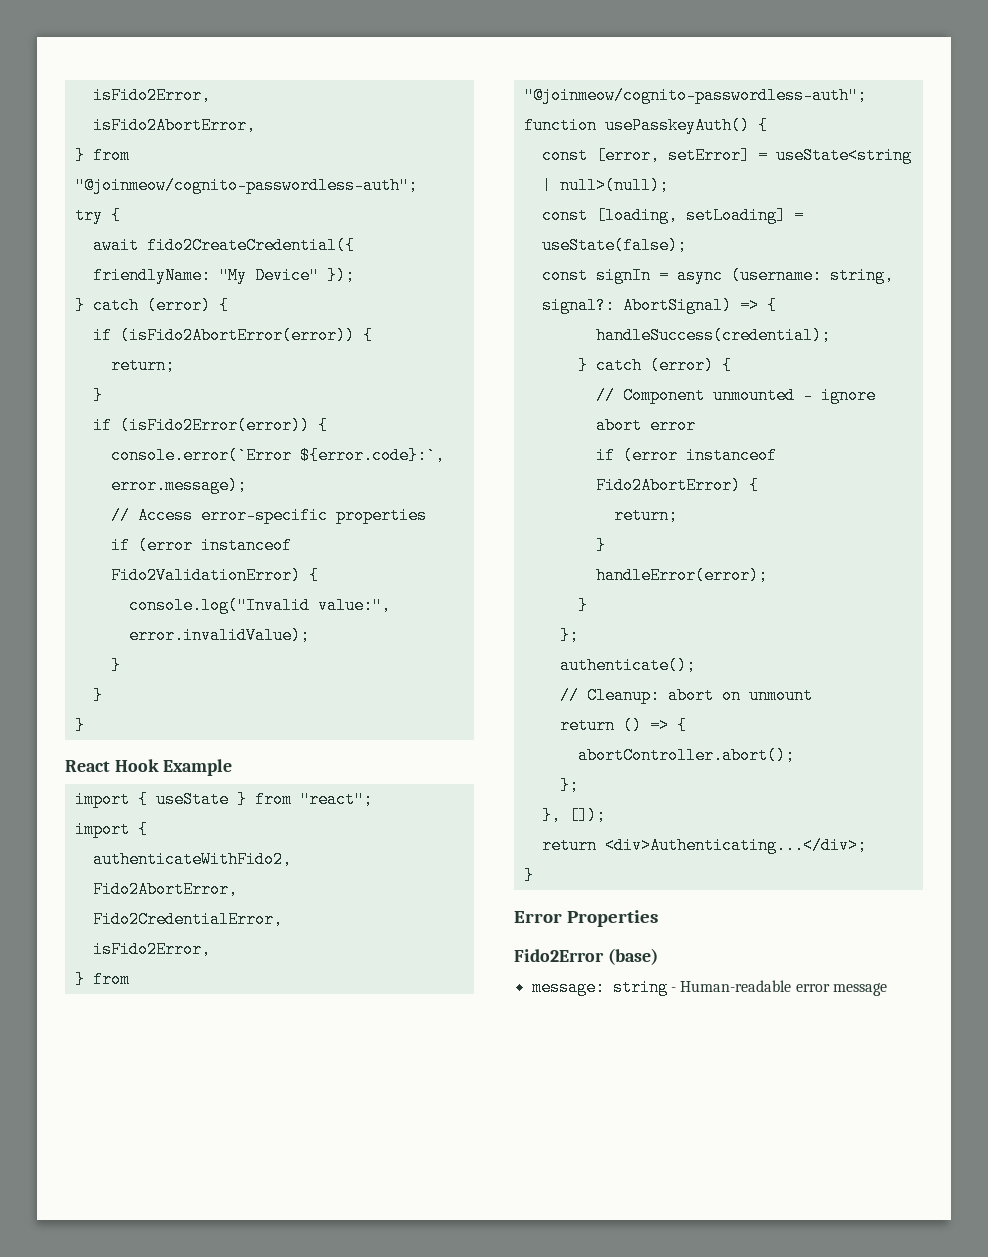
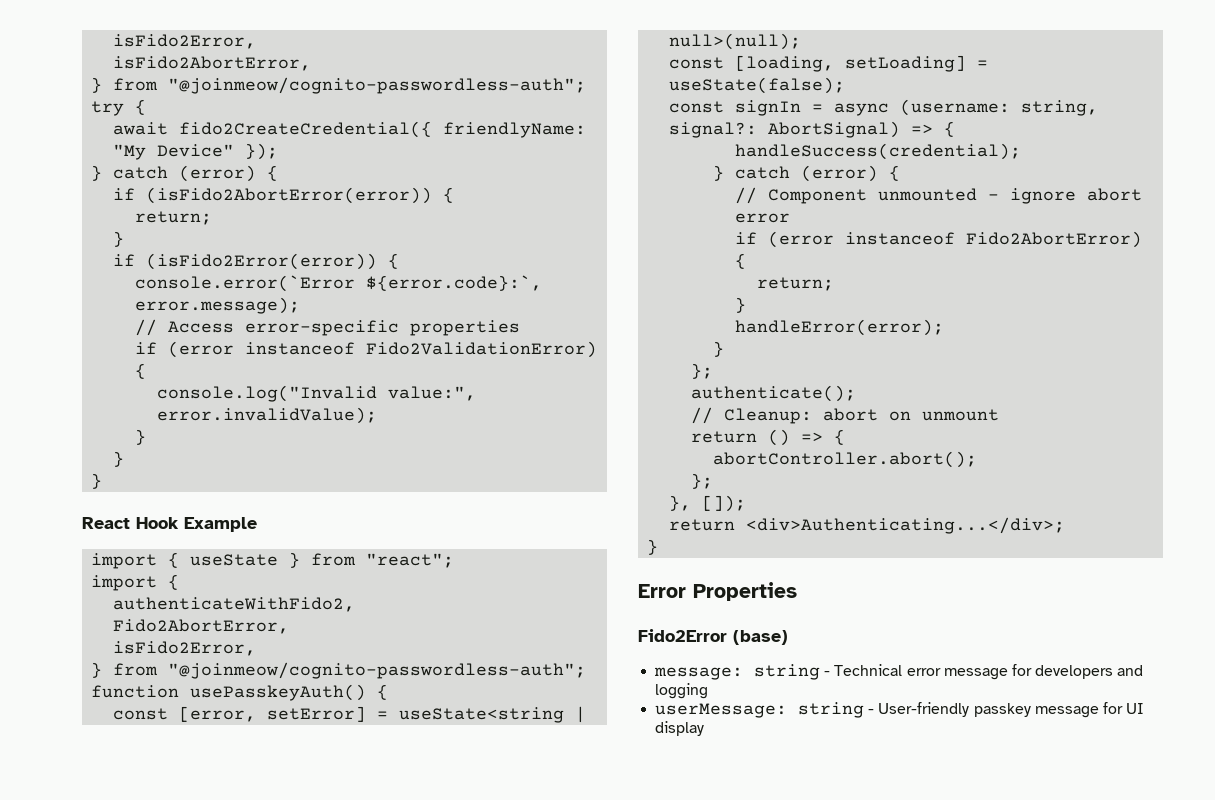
[92,911,283,928] // Fido2CredentialError, -> (290, 626) none
[680,980,792,992] Human-readable -> [834,664,903,676] Technical
(887, 989) none -> [1011,664,1144,679] [655,683,709,699] [655,702,1145,718] [655,721,705,736] for developers and logging // userMessage: string - User-friendly passkey message for UI display

